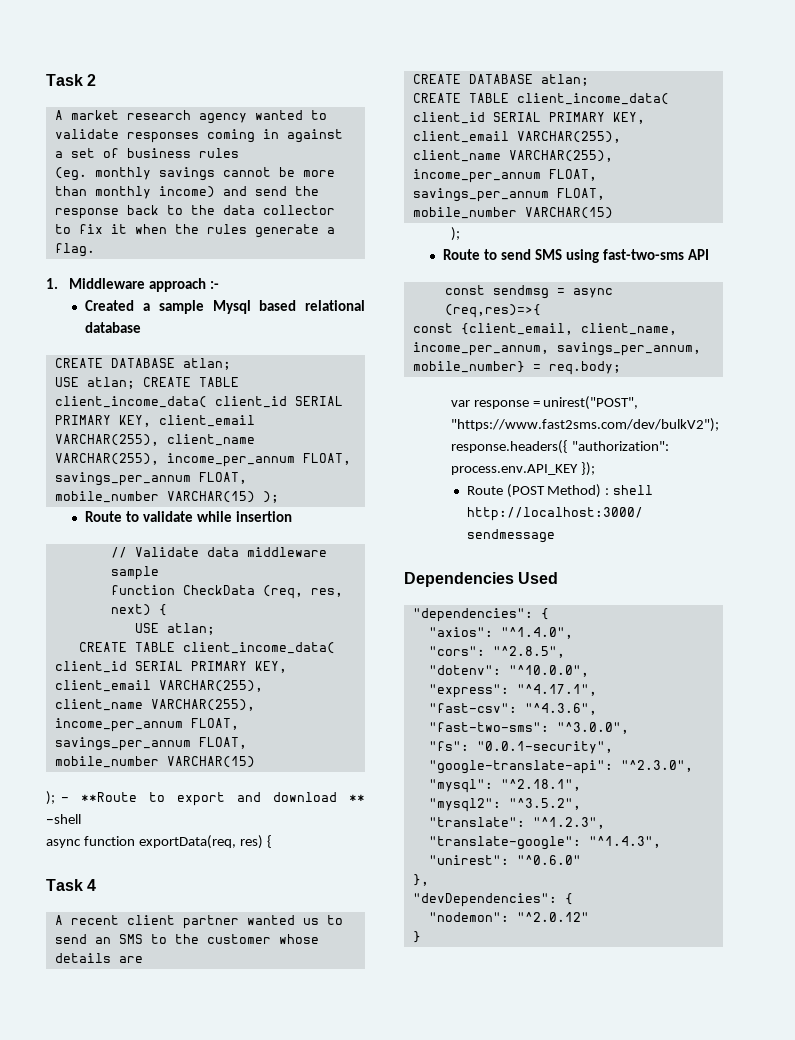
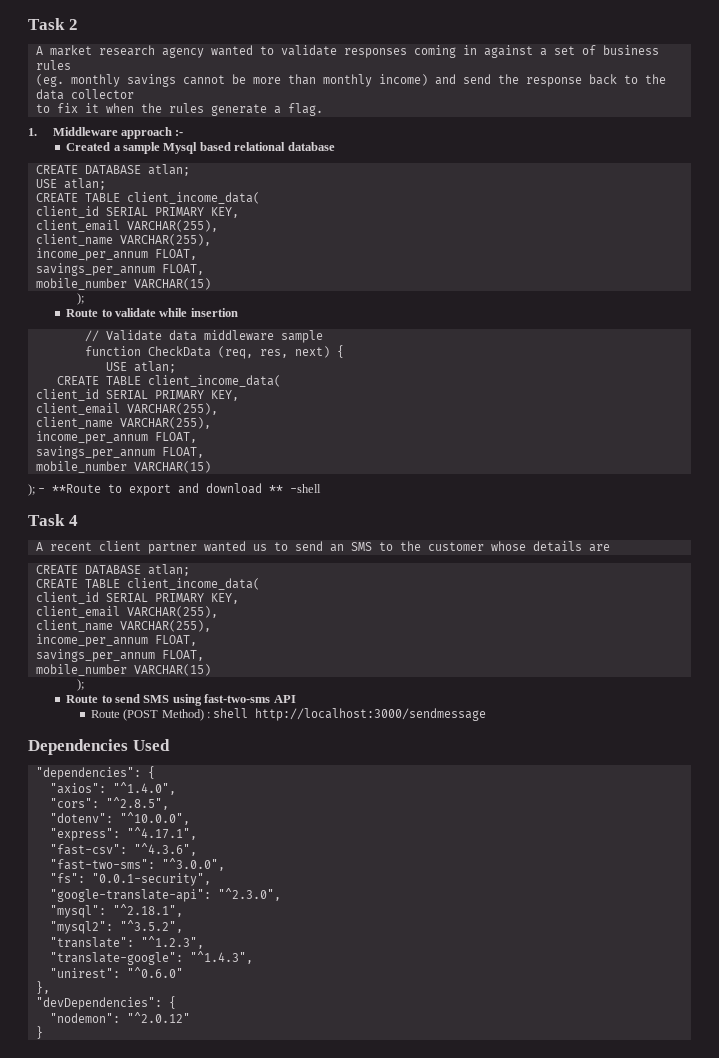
[142,377,239,387] [54,396,343,408] [54,415,255,427] [54,434,255,446] [54,453,351,467] [54,472,247,486] [54,491,255,503] CREATE TABLE client_income_data( client_id SERIAL PRIMARY KEY, client_email VARCHAR(255), client_name VARCHAR(255), income_per_annum FLOAT, savings_per_annum FLOAT, mobile_number VARCHAR(15) -> [35,192,260,204] [35,206,239,218] [35,220,218,232] [35,234,211,246] [35,248,197,261] [35,263,204,276] [35,278,211,290] // CREATE TABLE client_income_data( // client_id SERIAL PRIMARY KEY, // client_email VARCHAR(255), // client_name VARCHAR(255), // income_per_annum FLOAT, // savings_per_annum FLOAT, // mobile_number VARCHAR(15) //
[46,835,272,849] // async function exportData(req, res) { -> (322, 488) none
[444,285,613,299] [444,304,541,318] [412,323,677,335] [412,342,701,356] [412,361,621,375] [450,396,639,410] [450,418,719,432] [450,440,669,454] [450,462,595,476] // const sendmsg = async (req,res)=>{ // const {client_email, client_name, income_per_annum, savings_per_annum, mobile_number} = req.body; // var response = unirest("POST", "https://www.fast2sms.com/dev/bulkV2"); response.headers({ "authorization": process.env.API_KEY }); -> (296, 699) none

